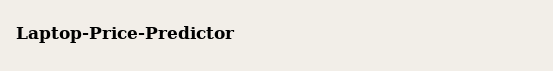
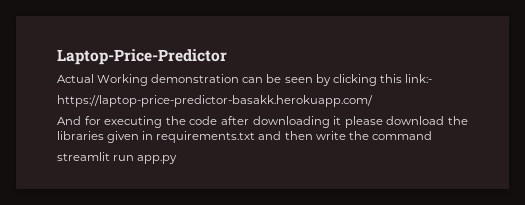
(235, 34) none -> [57,74,432,86] [57,95,373,107] [57,116,469,128] [57,131,432,143] [57,152,178,164] // Actual Working demonstration can be seen by clicking this link:- // https://laptop-price-predictor-basakk.herokuapp.com/ // And for executing the code after downloading it please download the libraries given in requirements.txt and then write the command // streamlit run app.py

